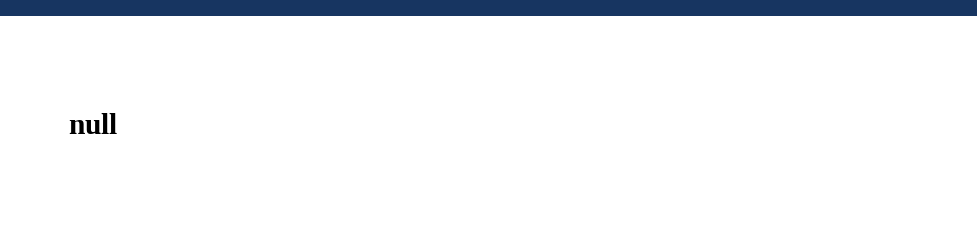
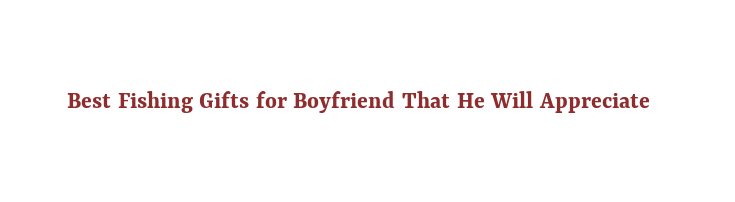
[69,113,117,134] null -> [67,91,650,113] Best Fishing Gifts for Boyfriend That He Will Appreciate

